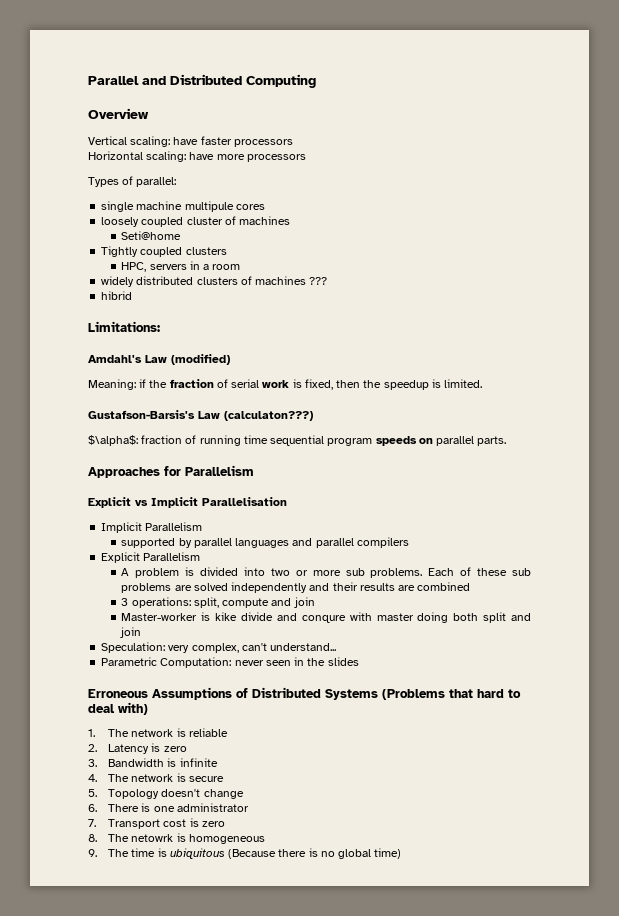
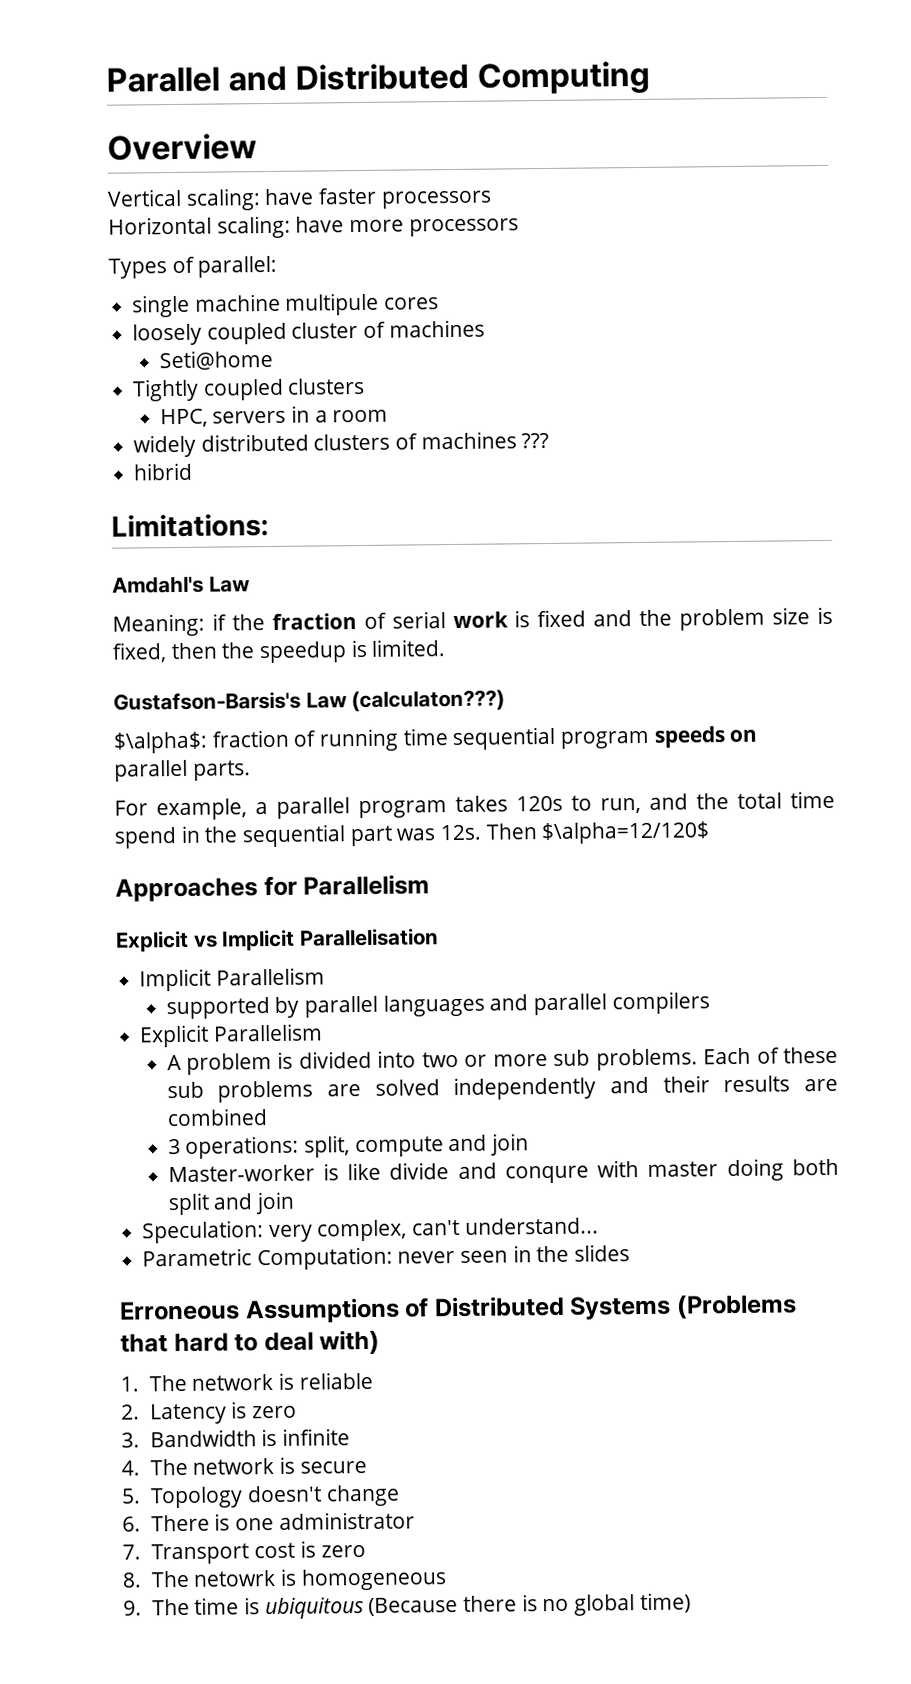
[171,354,230,365] (modified) -> (250, 584) none
(302, 383) none -> [537,606,833,631] fixed and the problem size is
(507, 441) none -> [114,790,835,821] [114,821,711,849] // For example, a parallel program takes 120s to run, and the total time spend in the sequential part was 12s. Then $\alpha=12/120$
[215,612,238,621] kike -> [347,1162,382,1181] like

